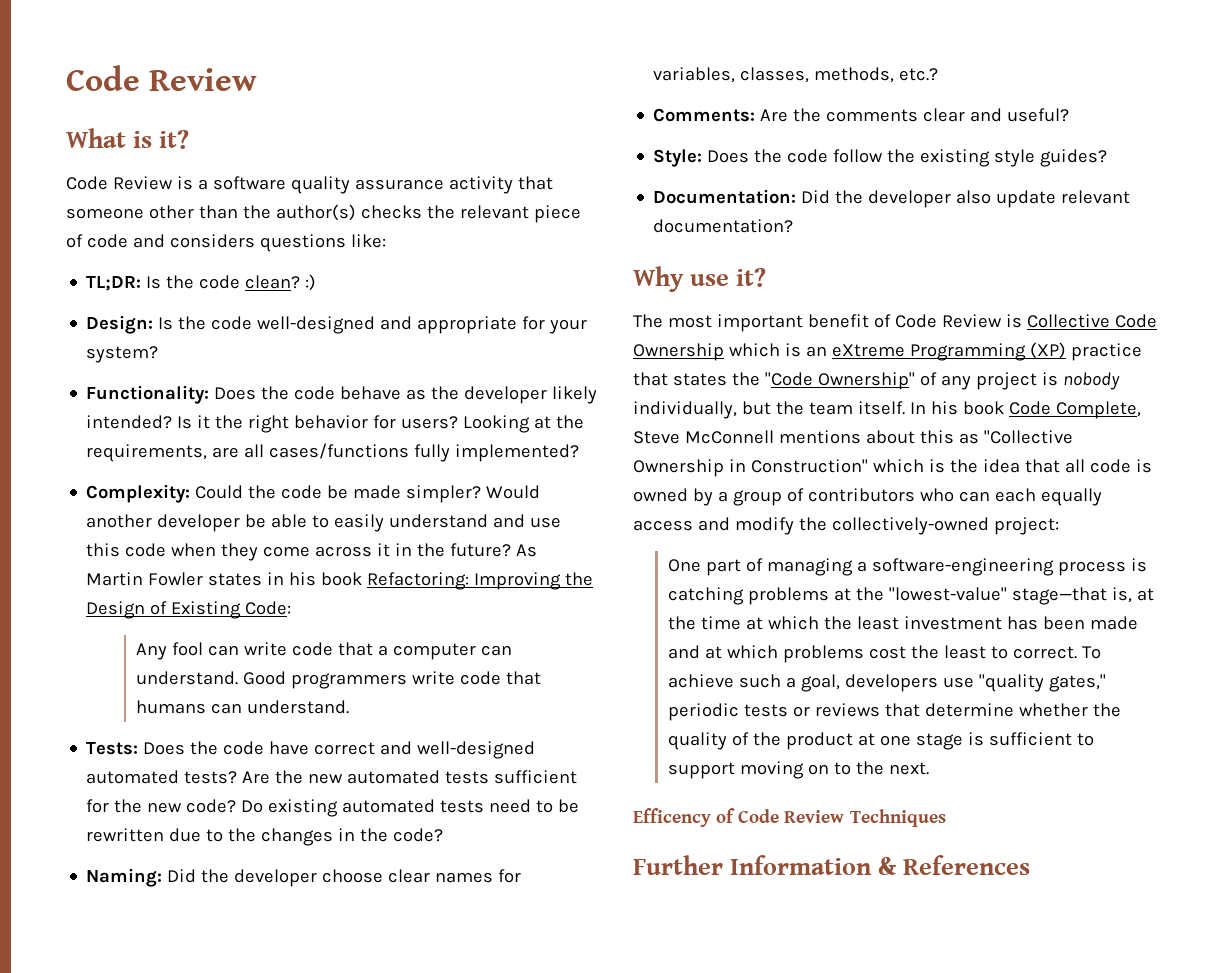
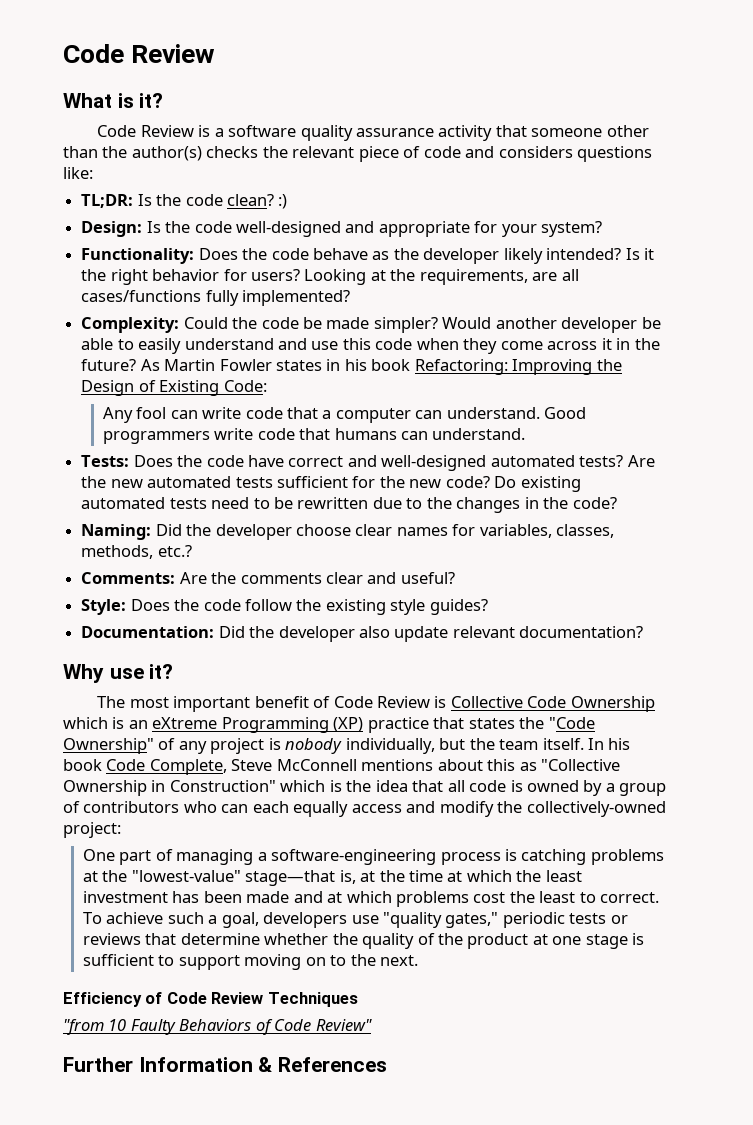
[633,808,711,827] Efficency -> [63,992,142,1007] Efficiency
(946, 818) none -> [63,1019,372,1035] // "from 10 Faulty Behaviors of Code Review"

